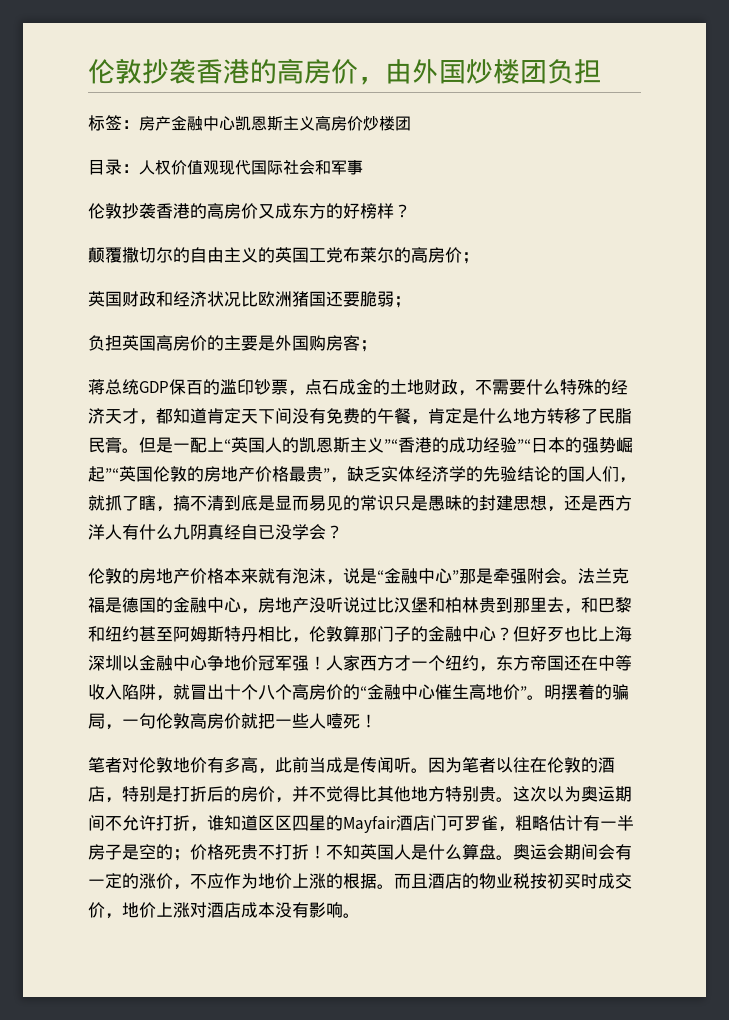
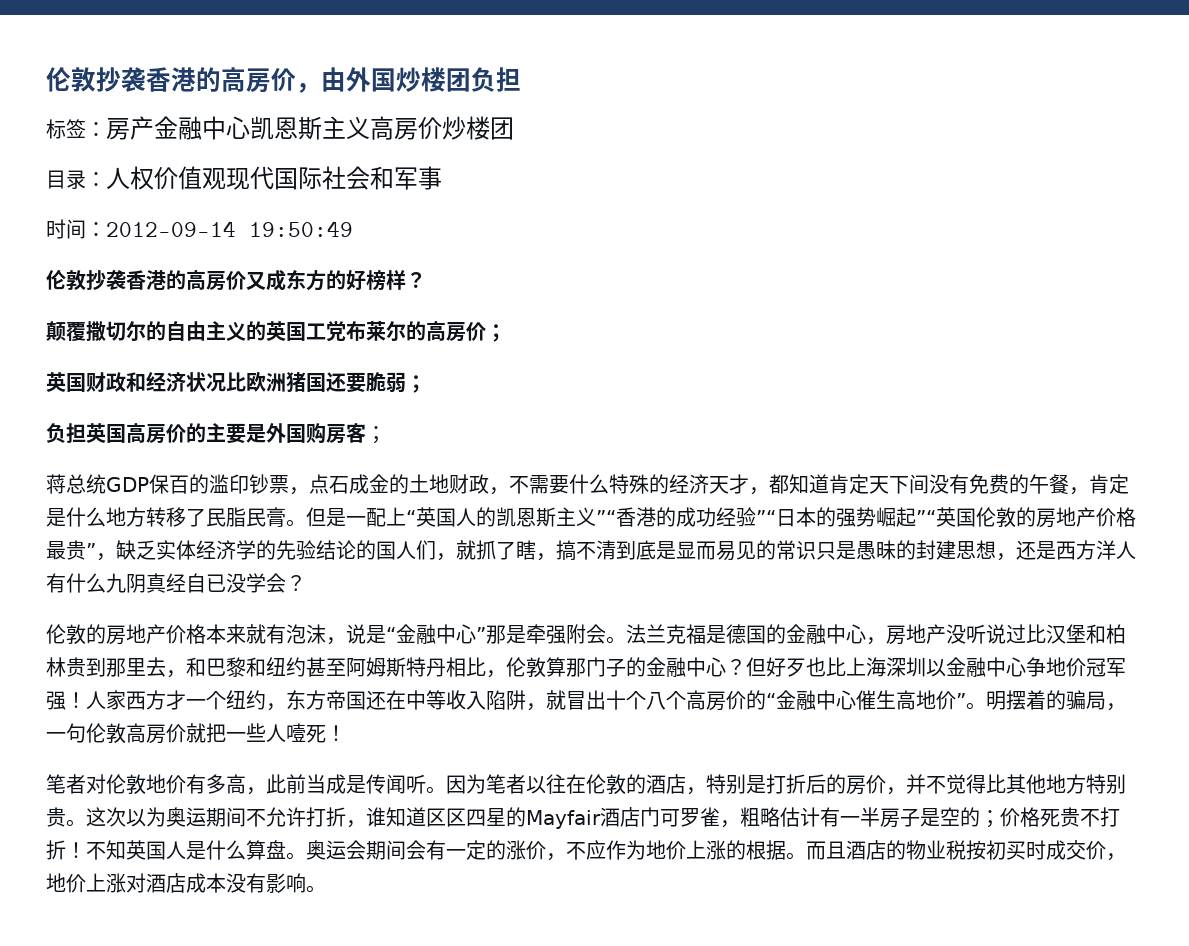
(363, 167) none -> [46,219,353,239] // 时间：2012-09-14 19:50:49

